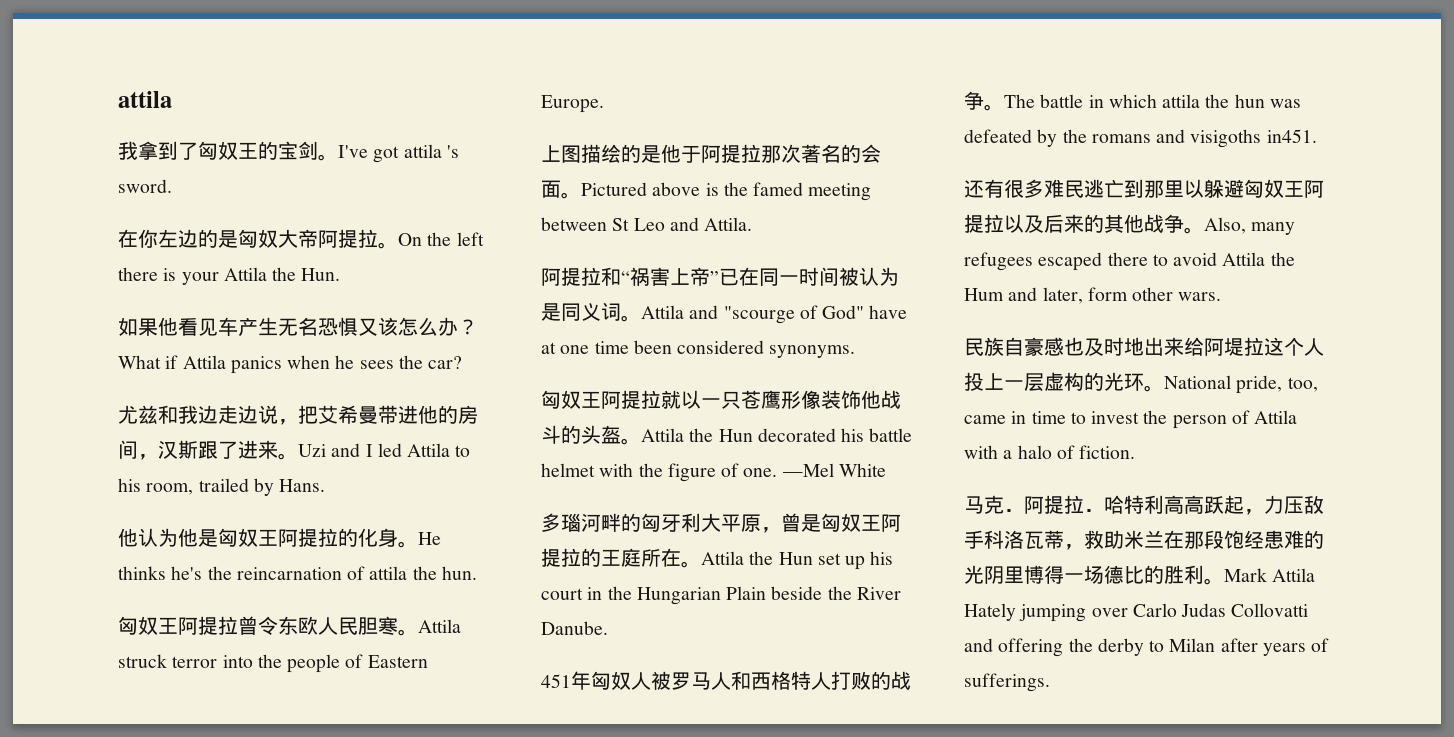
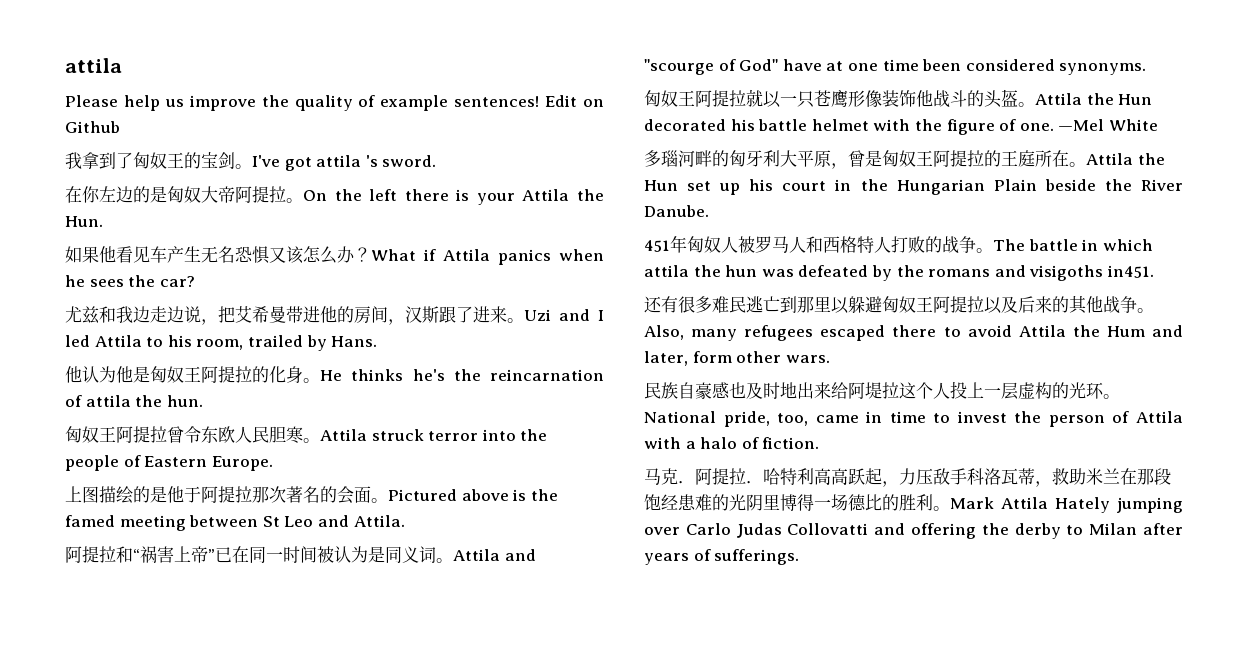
[118,91,172,108] attila -> [65,58,122,73] [65,95,604,111] [65,121,120,133] attila // Please help us improve the quality of example sentences! Edit on Github

